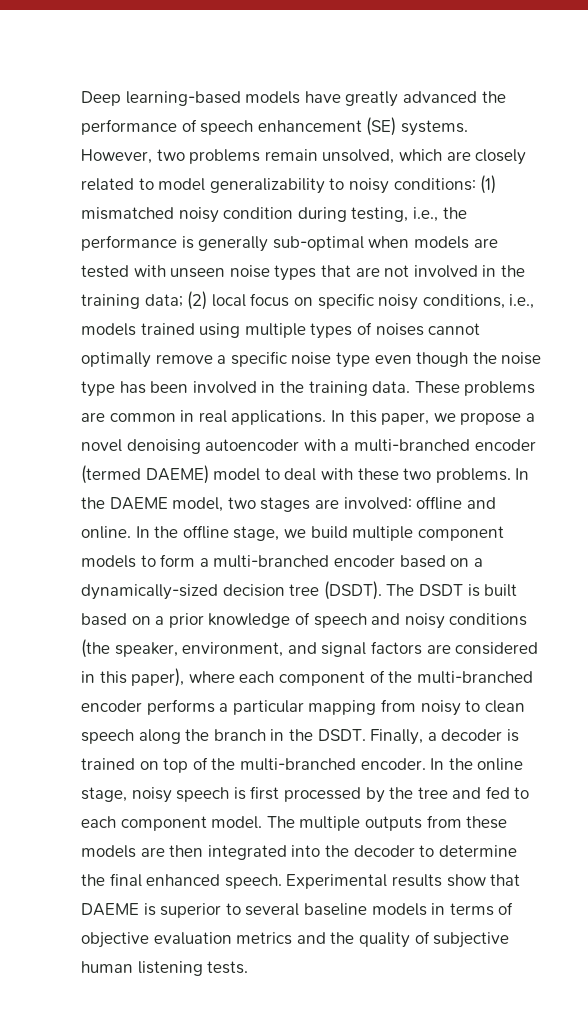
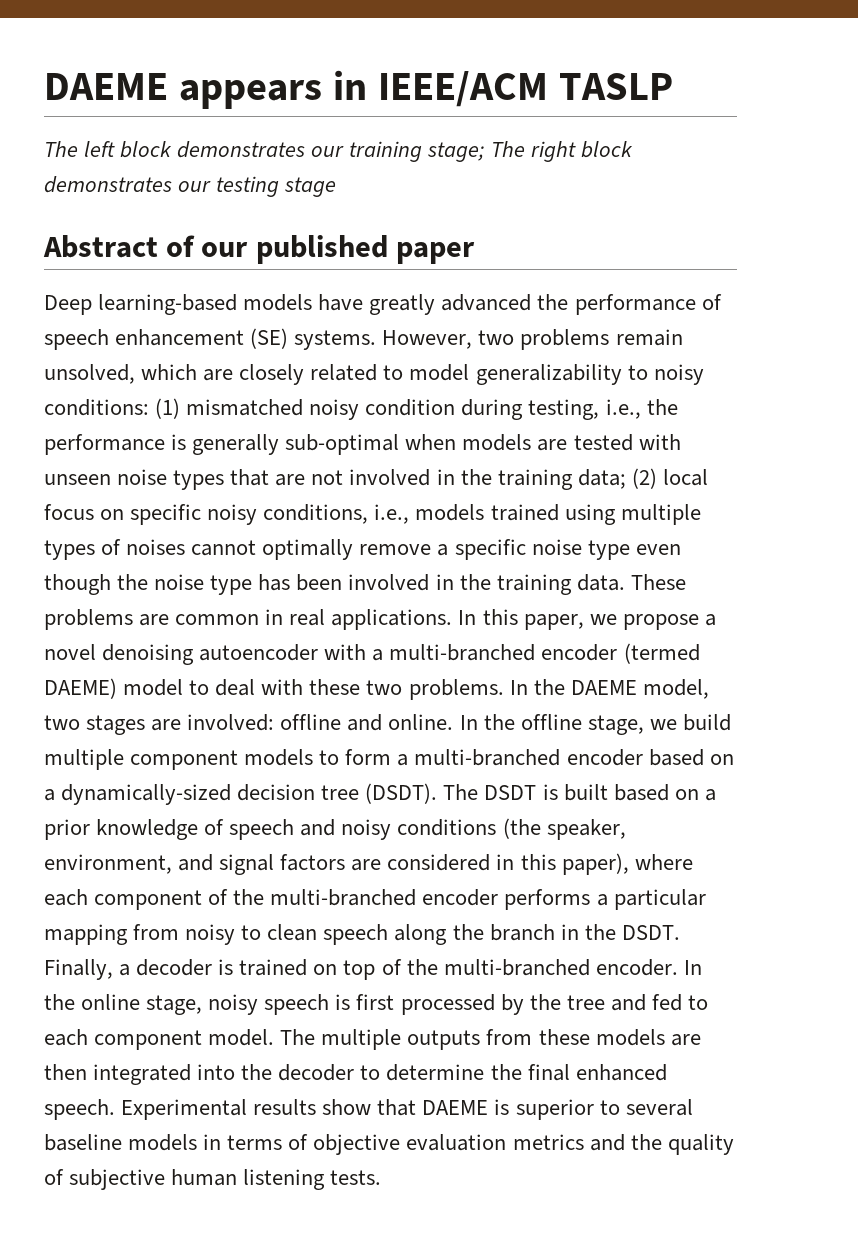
(81, 98) none -> [44,70,673,109] [44,141,633,162] [44,176,337,197] [43,235,475,264] DAEME appears in IEEE/ACM TASLP // The left block demonstrates our training stage; The right block demonstrates our testing stage // Abstract of our published paper //

